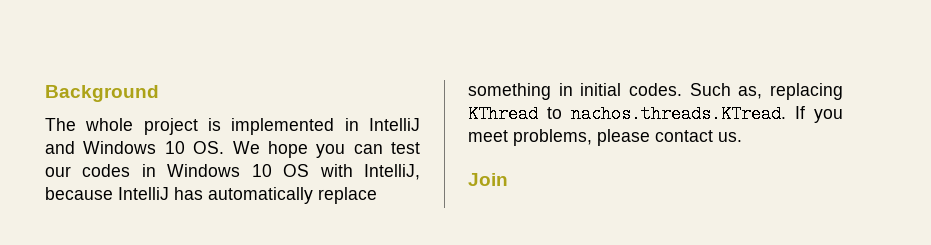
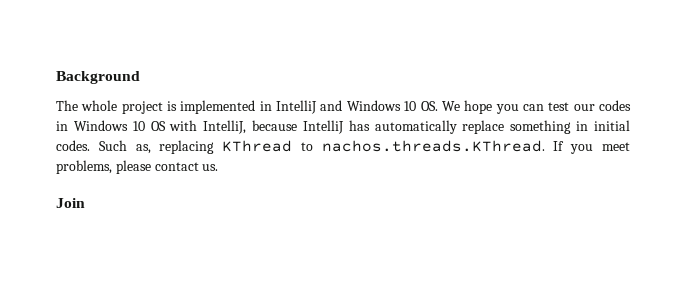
[571,105,786,123] nachos.threads.KTread. -> [321,140,545,152] nachos.threads.KThread.

